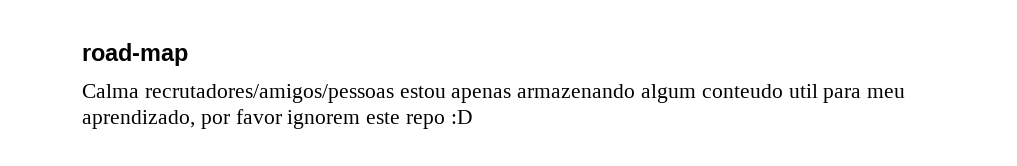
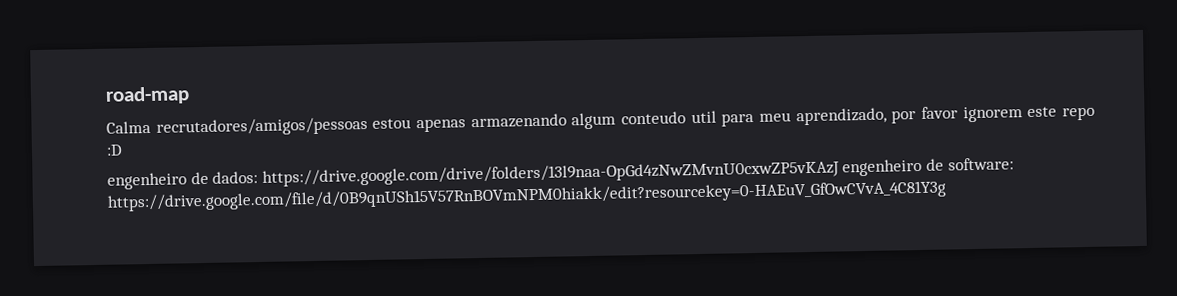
(473, 117) none -> [107,157,1014,190] [107,180,946,212] // engenheiro de dados: https://drive.google.com/drive/folders/13l9naa-OpGd4zNwZMvnU0cxwZP5vKAzJ engenheiro de software: https://drive.google.com/file/d/0B9qnUSh15V57RnBOVmNPM0hiakk/edit?resourcekey=0-HAEuV_GfOwCVvA_4C81Y3g

